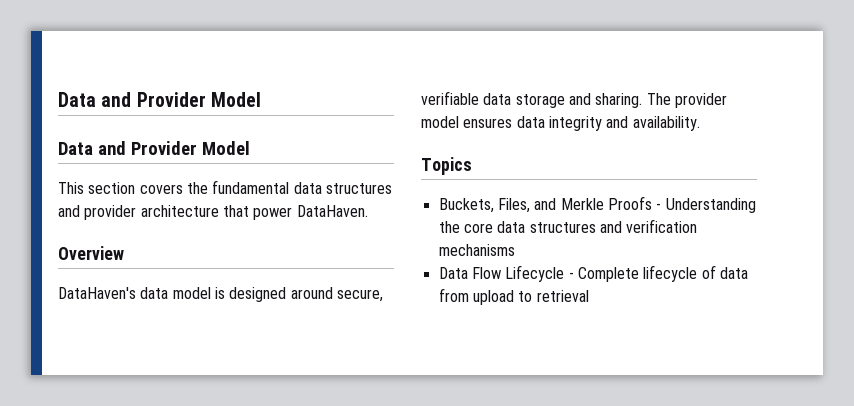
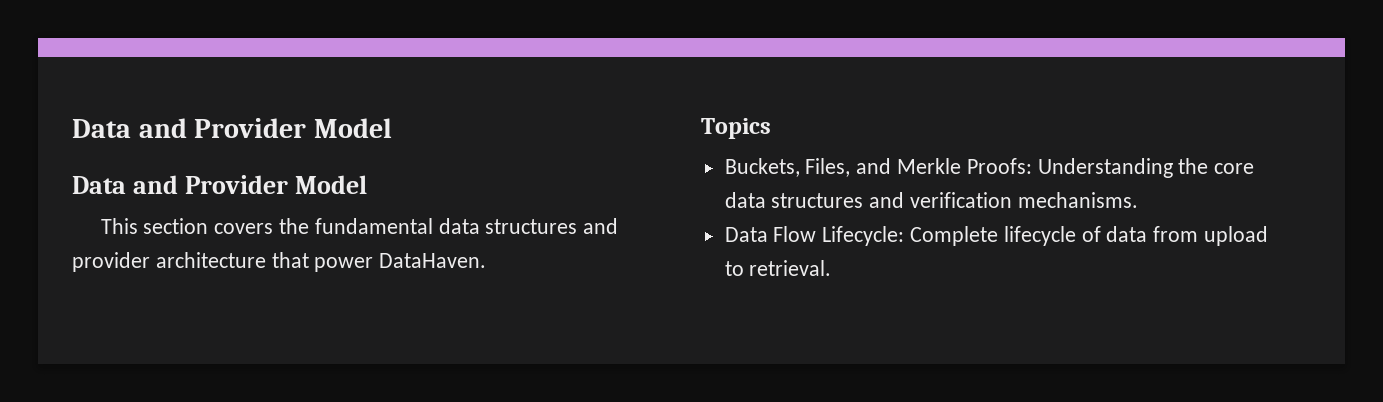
[58,246,124,260] [58,287,383,302] [421,91,727,108] [421,116,700,131] // Overview // DataHaven's data model is designed around secure, verifiable data storage and sharing. The provider model ensures data integrity and availability. -> (487, 260) none
[607,196,662,210] Proofs - -> [966,158,1032,174] Proofs:
[438,244,515,256] mechanisms -> [1017,192,1138,208] mechanisms.
[505,265,574,282] Lifecycle - -> [822,226,905,246] Lifecycle:
[536,290,589,302] retrieval -> [749,260,832,276] retrieval.

